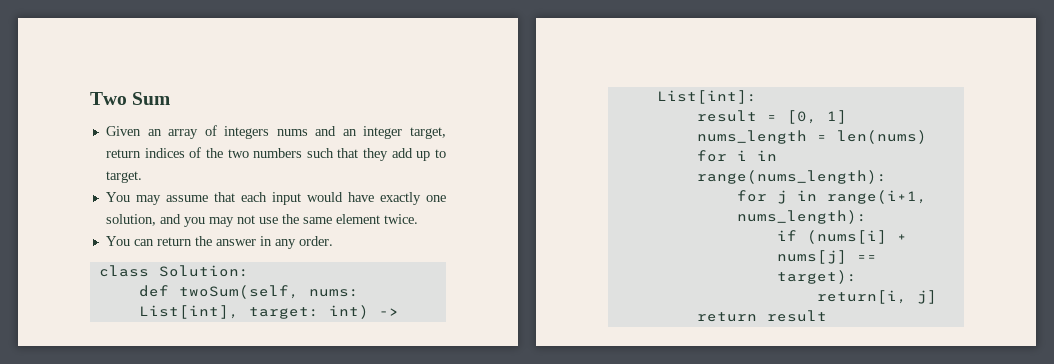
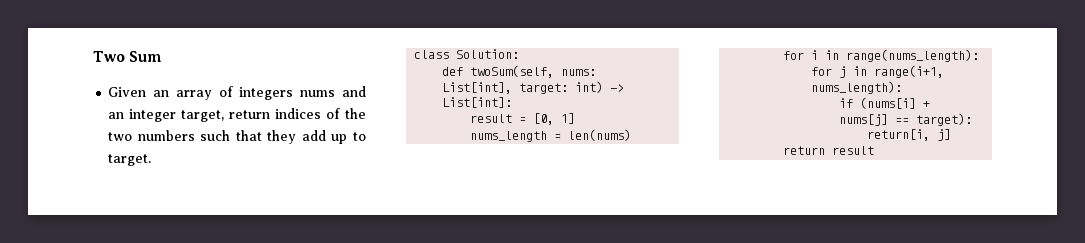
[105,192,446,205] [105,214,418,227] [105,236,333,249] // You may assume that each input would have exactly one solution, and you may not use the same element twice. // You can return the answer in any order. -> (152, 160) none

